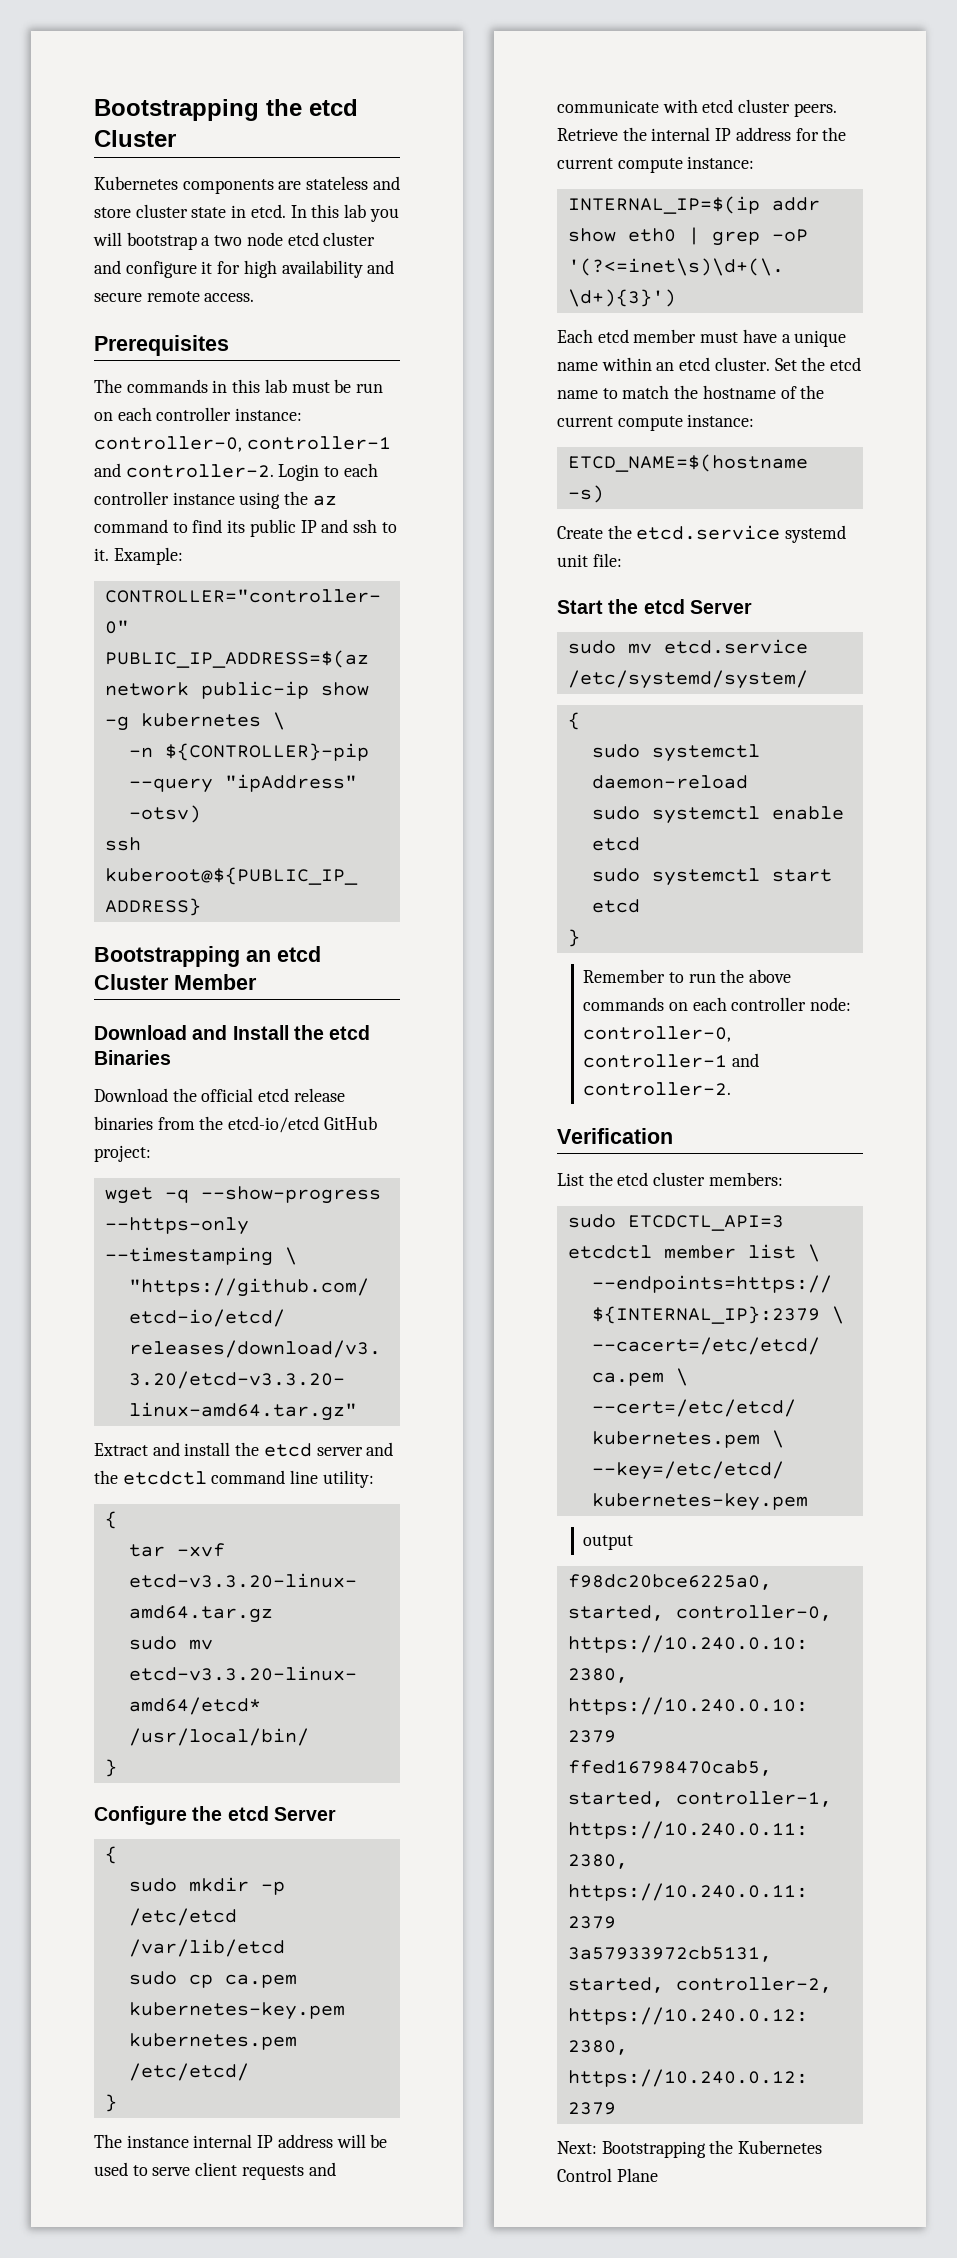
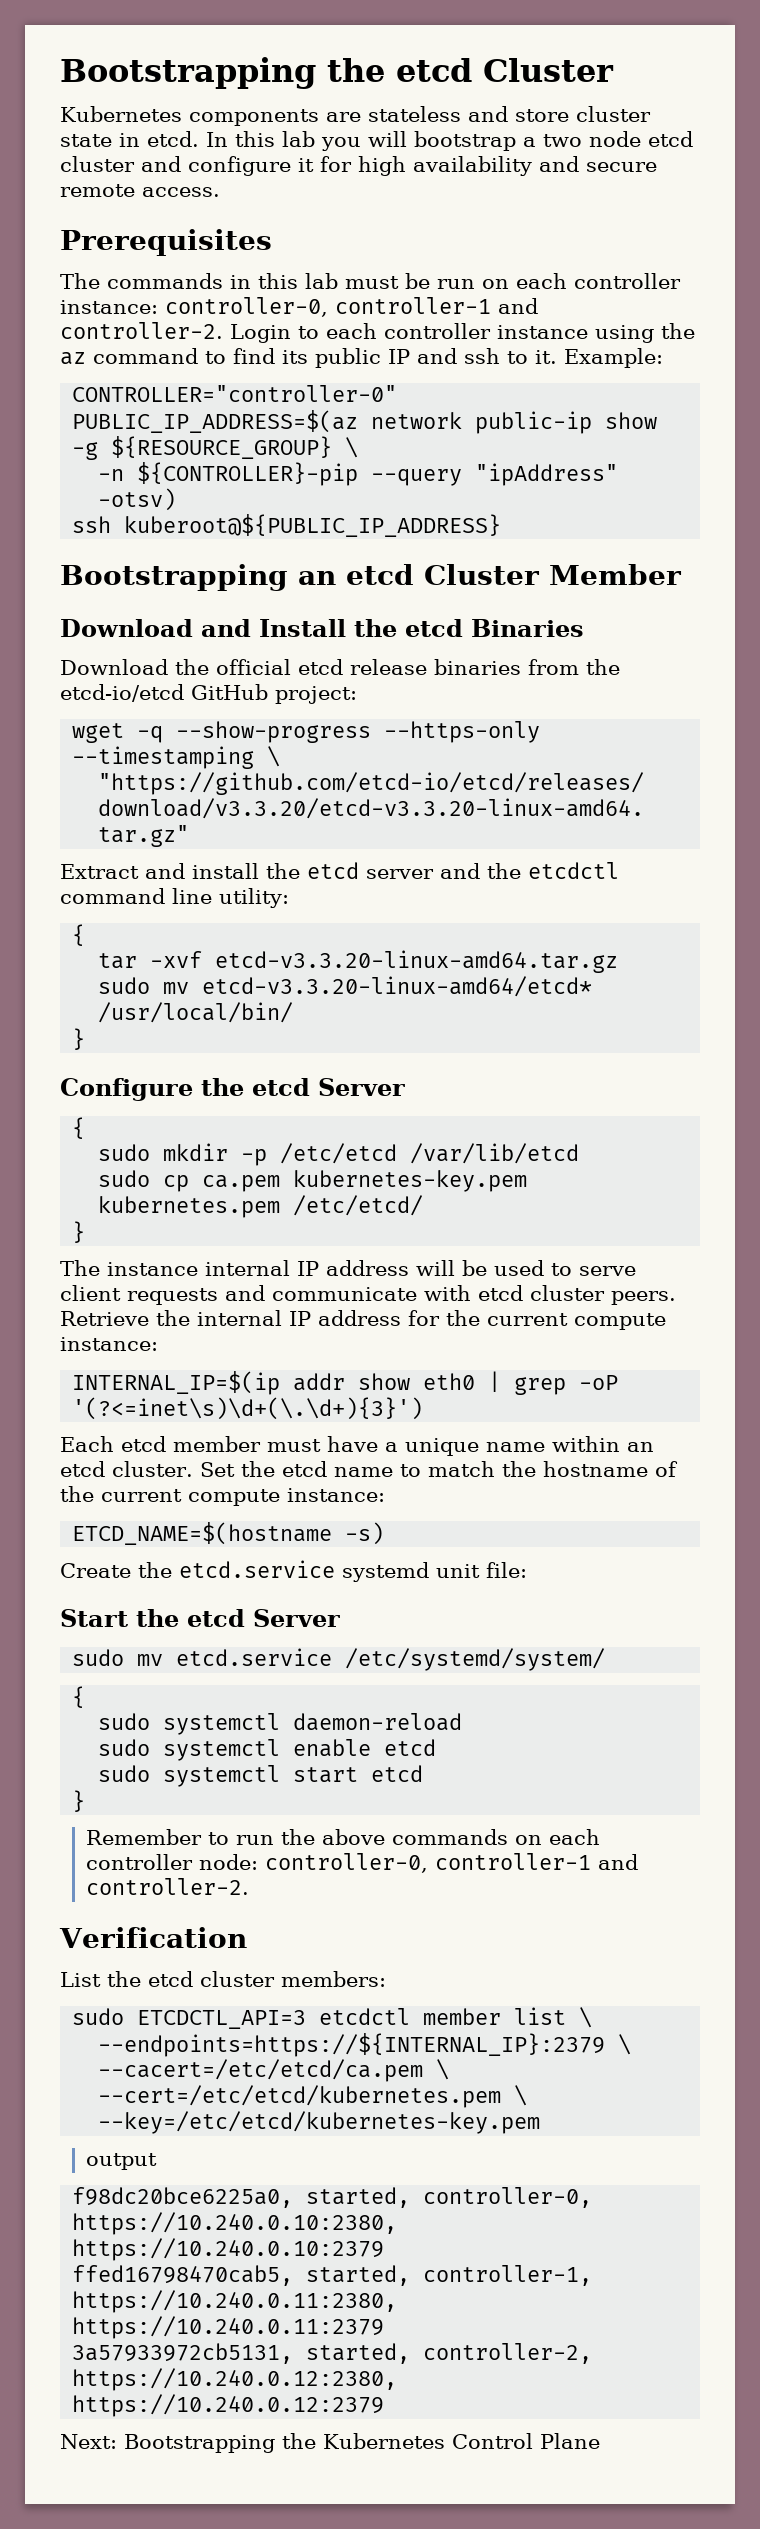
[140,713,261,727] kubernetes -> [111,436,333,459] ${RESOURCE_GROUP}

